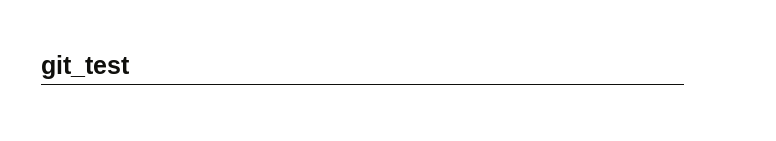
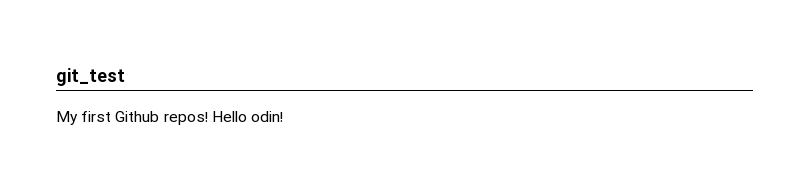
(130, 67) none -> [56,111,283,125] // My first Github repos! Hello odin!

